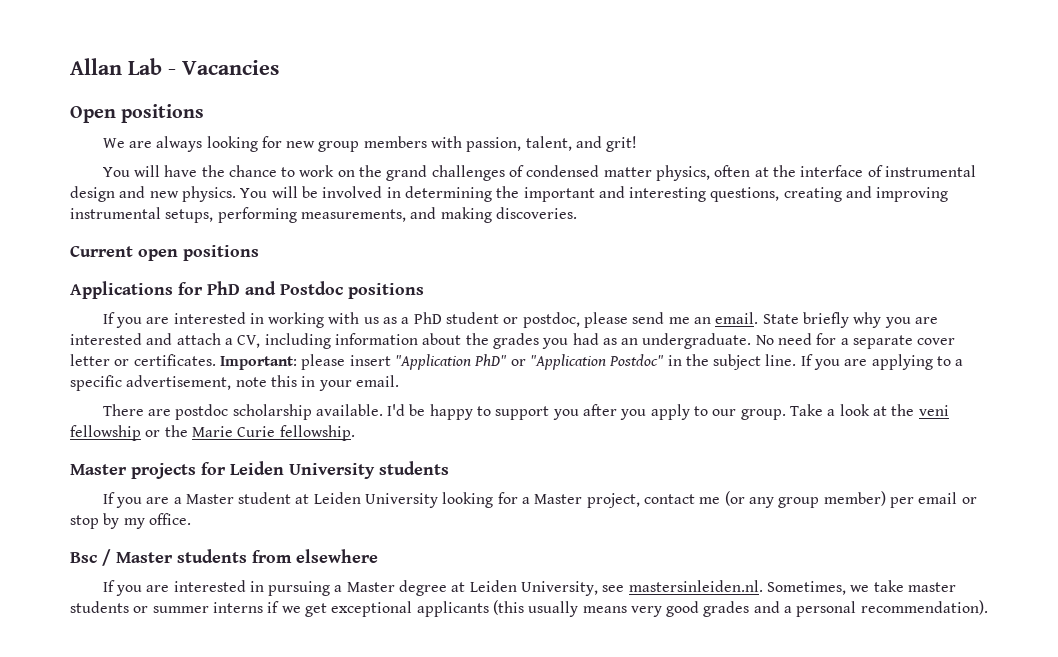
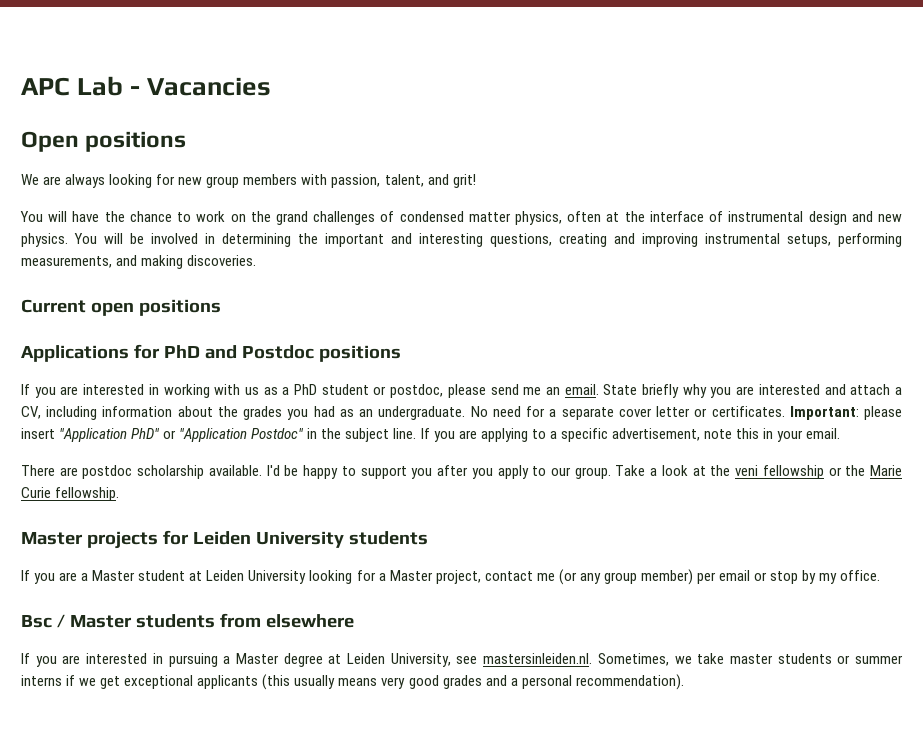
[70,58,122,75] Allan -> [21,77,70,96] APC

